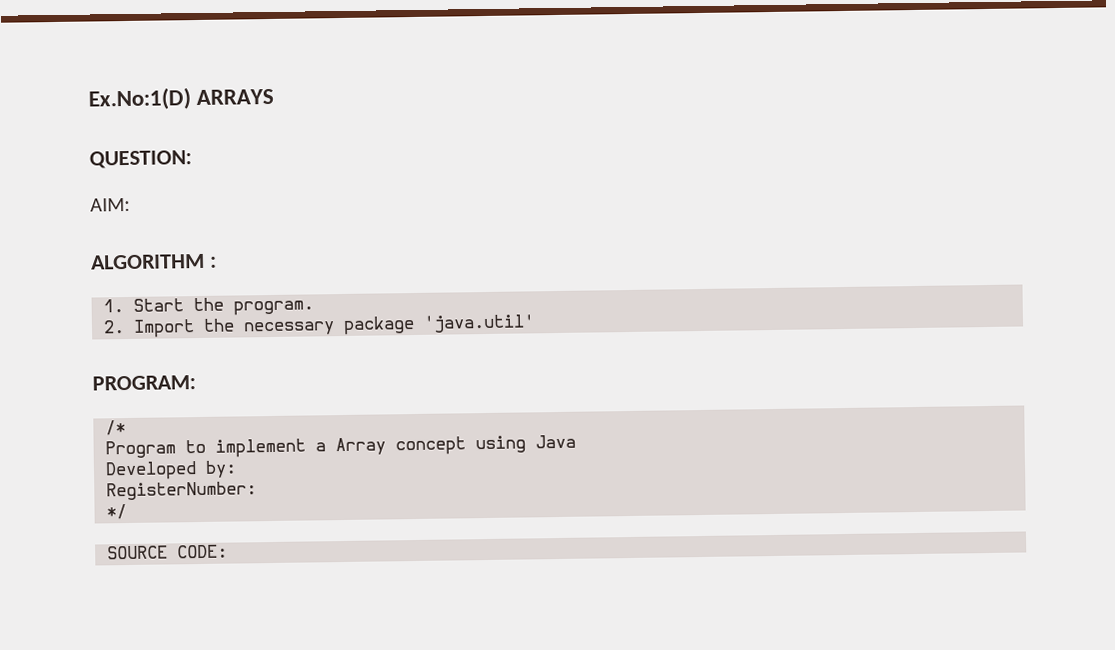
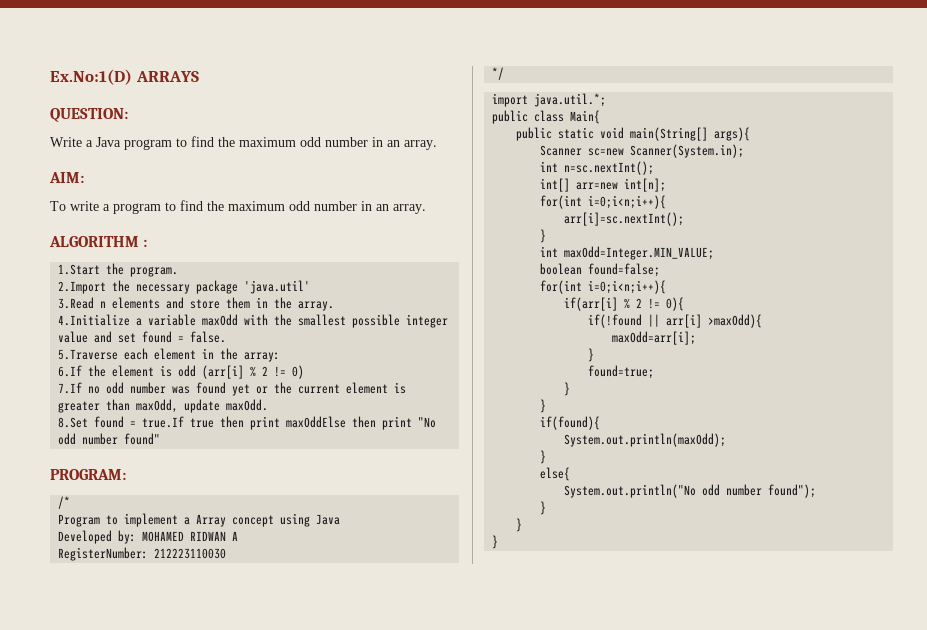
[90,197,130,212] AIM: -> [50,136,437,150] [49,172,84,183] [50,200,426,214] Write a Java program to find the maximum odd number in an array. // AIM: // To write a program to find the maximum odd number in an array.
[103,298,184,313] 1. Start -> [58,264,101,275] 1.Start
[103,319,195,338] 2. Import -> [58,281,107,294] 2.Import
(535, 323) none -> [58,297,335,311] [58,314,449,328] [58,331,227,343] [58,348,281,362] [58,365,305,379] [58,382,407,396] [58,399,269,413] [58,416,437,430] [58,433,161,445] // 3.Read n elements and store them in the array. // 4.Initialize a variable maxOdd with the smallest possible integer value and set found = false. // 5.Traverse each element in the array: // 6.If the element is odd (arr[i] % 2 != 0) // 7.If no odd number was found yet or the current element is greater than maxOdd, update maxOdd. // 8.Set found = true.If true then print maxOddElse then print "No odd number found"
(237, 469) none -> [142,531,239,542] MOHAMED RIDWAN A
(257, 491) none -> [154,548,227,559] 212223110030
[107,544,228,560] SOURCE CODE: -> [492,93,607,107] [492,110,601,124] [516,127,751,141] [540,144,745,158] [540,161,655,175] [540,178,667,192] [540,195,667,209] [564,212,685,226] [540,229,547,243] [540,246,715,260] [540,263,661,277] [540,280,667,294] [564,297,685,311] [588,314,763,328] [612,331,697,345] [588,348,595,362] [588,365,655,379] [564,382,571,396] [540,399,547,413] [540,416,601,430] [564,433,727,447] [540,450,547,464] [540,467,571,481] [564,484,817,498] [540,501,547,515] [516,518,523,532] [492,535,499,549] import java.util.*; // public class Main{ // public static void main(String[] args){ // Scanner sc=new Scanner(System.in); // int n=sc.nextInt(); // int[] arr=new int[n]; // for(int i=0;i<n;i++){ // arr[i]=sc.nextInt(); // } // int maxOdd=Integer.MIN_VALUE; // boolean found=false; // for(int i=0;i<n;i++){ // if(arr[i] % 2 != 0){ // if(!found || arr[i] >maxOdd){ // maxOdd=arr[i]; // } // found=true; // } // } // if(found){ // System.out.println(maxOdd); // } // else{ // System.out.println("No odd number found"); // } // } // }

